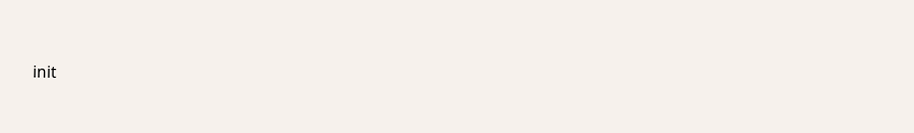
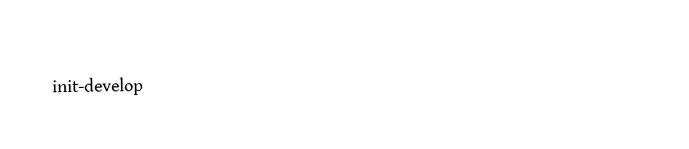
[32,65,57,78] init -> [52,76,144,97] init-develop

